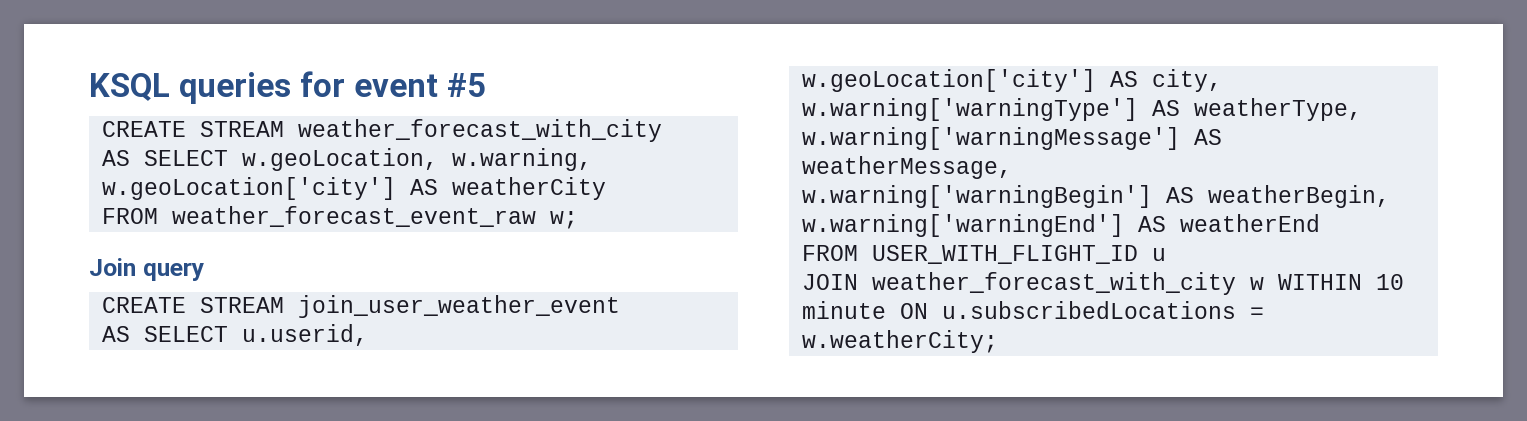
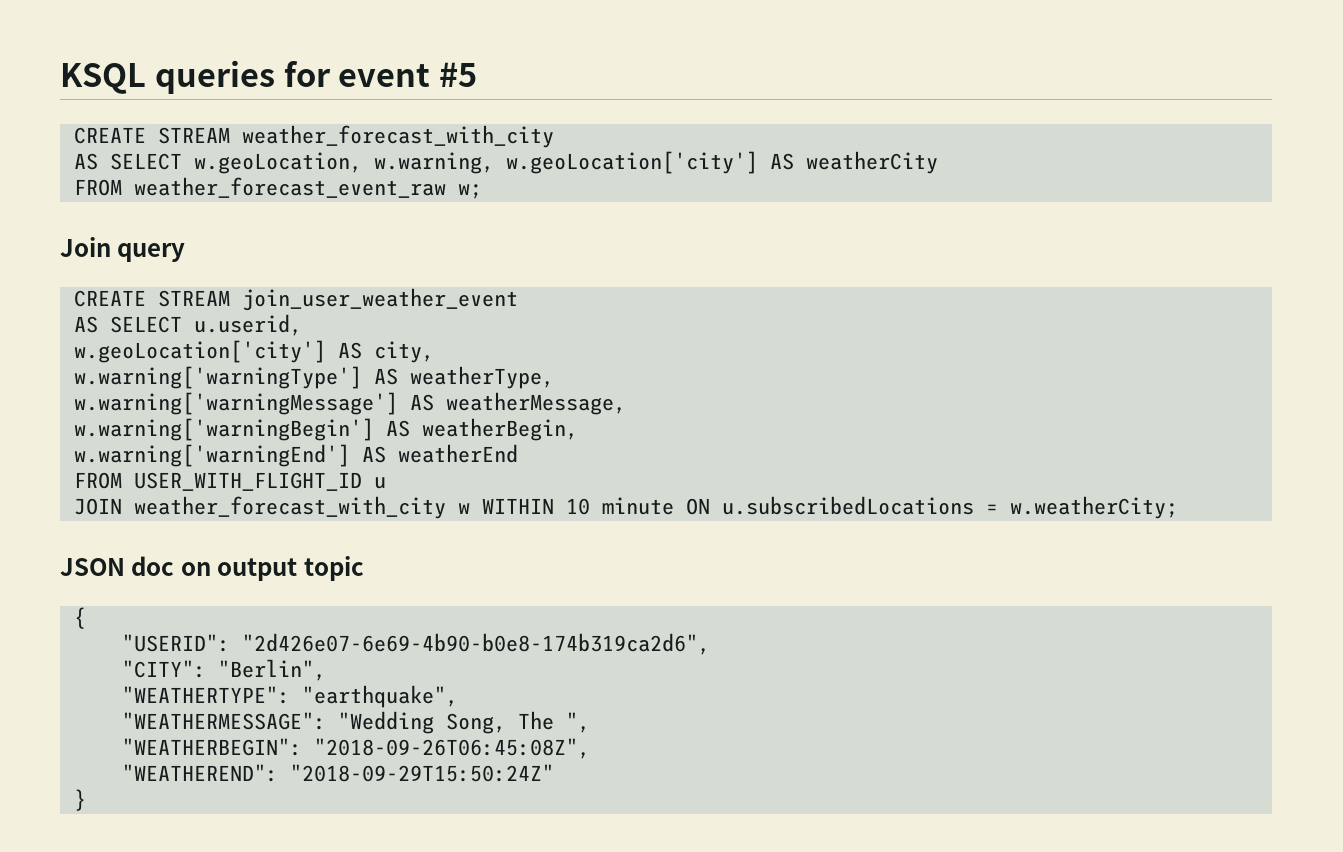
(998, 341) none -> [60,556,364,581] [74,607,87,629] [122,633,711,655] [122,659,327,681] [122,685,459,708] [122,711,591,734] [122,738,591,759] [122,764,555,782] [74,789,87,811] // JSON doc on output topic // { // "USERID": "2d426e07-6e69-4b90-b0e8-174b319ca2d6", // "CITY": "Berlin", // "WEATHERTYPE": "earthquake", // "WEATHERMESSAGE": "Wedding Song, The ", // "WEATHERBEGIN": "2018-09-26T06:45:08Z", // "WEATHEREND": "2018-09-29T15:50:24Z" // }

